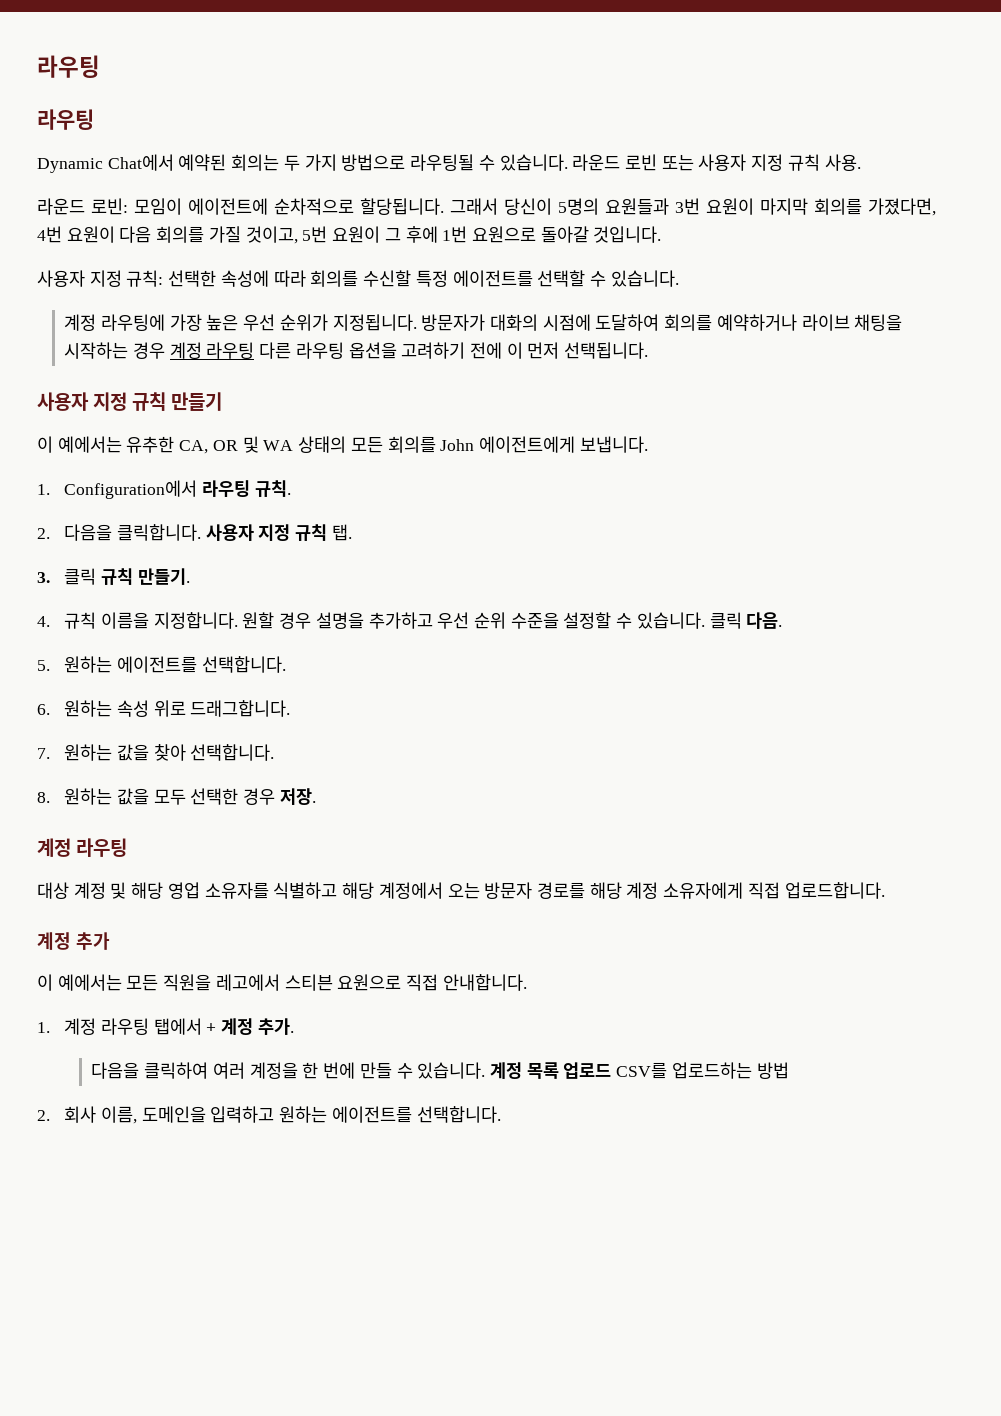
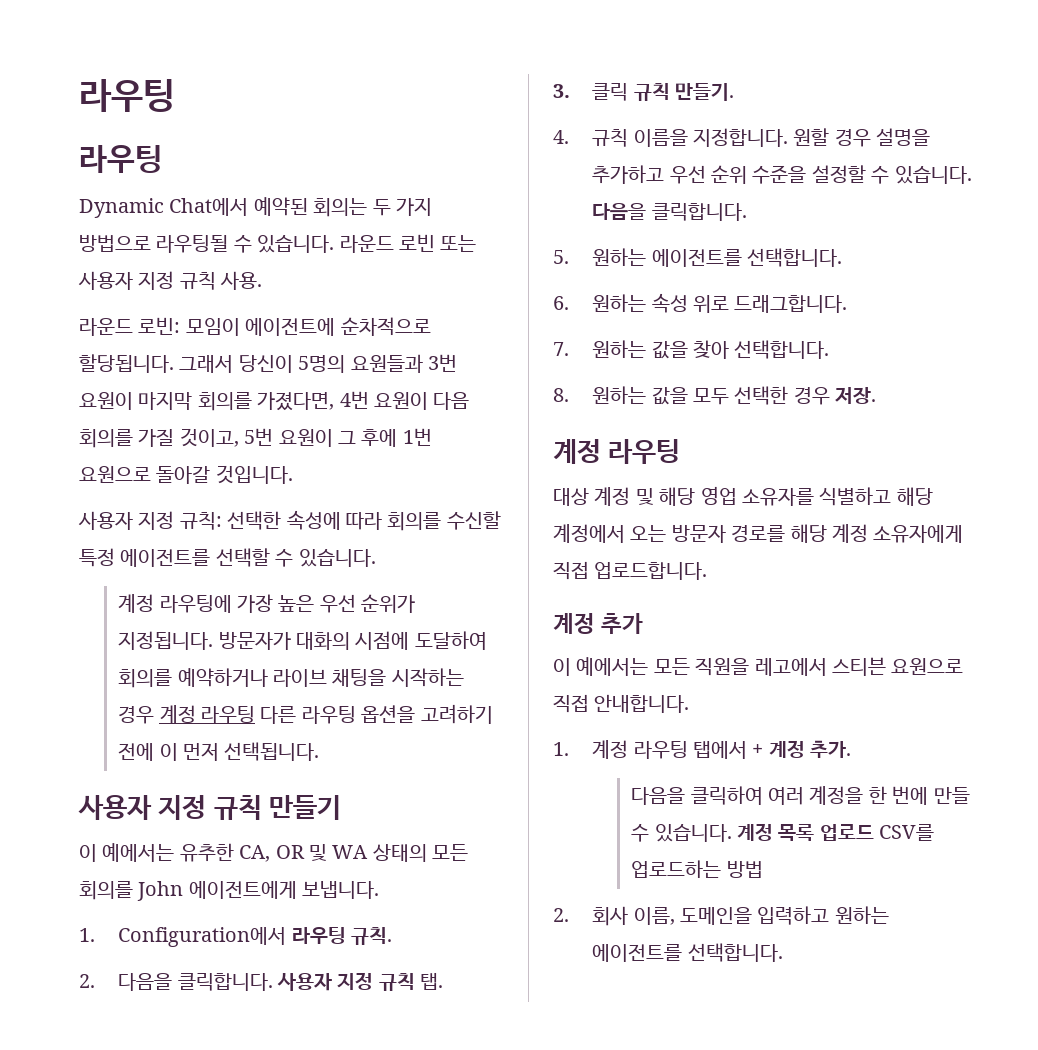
[709,612,783,629] 클릭 다음. -> [592,203,747,221] 다음을 클릭합니다.

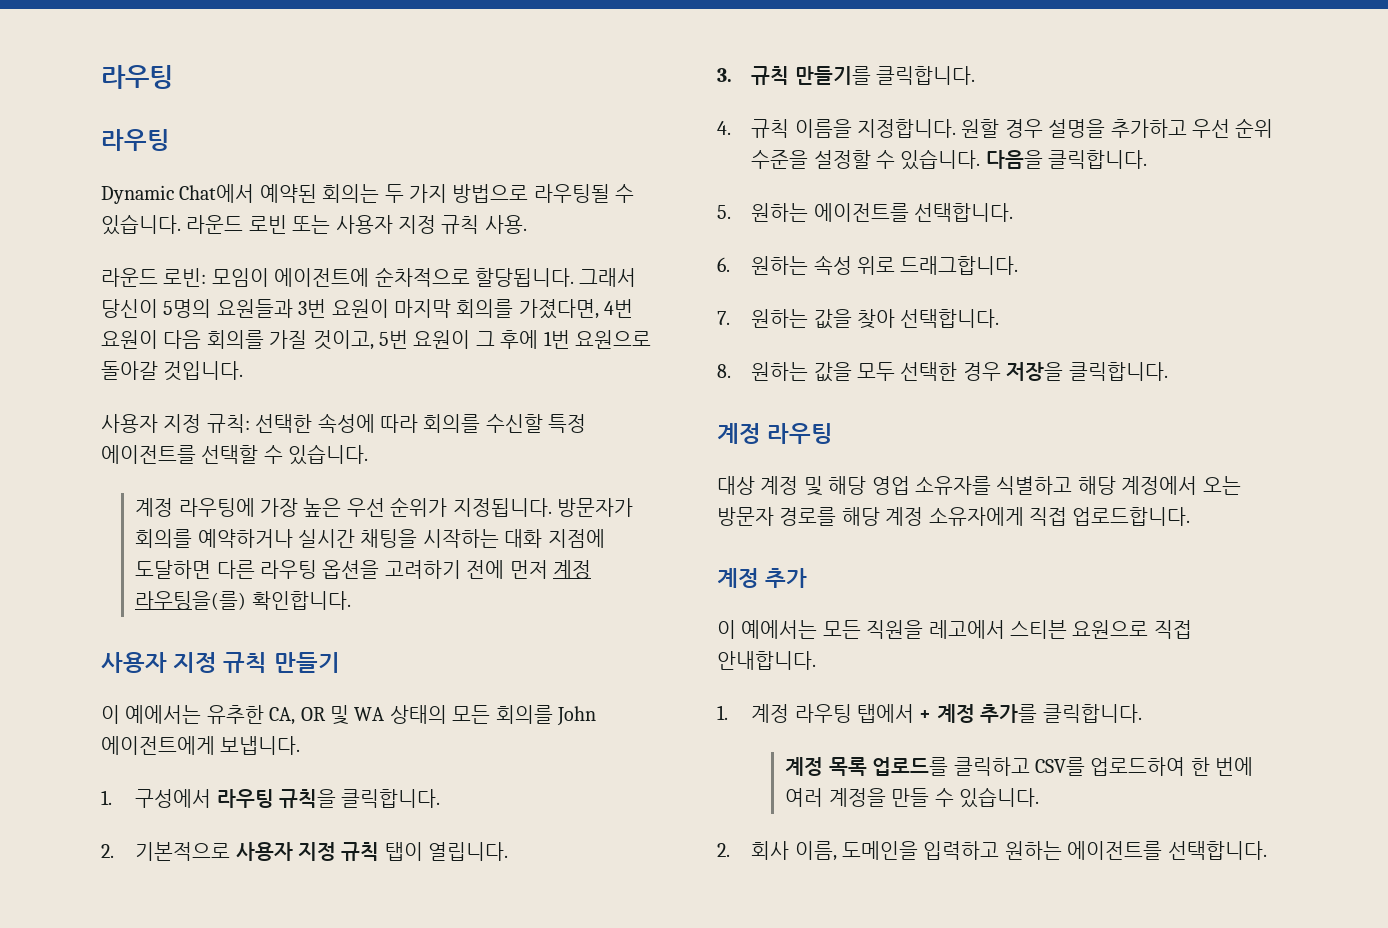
[295,631,487,650] 대화의 시점에 도달하여 -> (634, 507) none
[272,669,327,687] 라이브 -> [298,529,356,548] 실시간
[118,705,255,724] 경우 계정 라우팅 -> [504,529,605,548] [135,560,212,579] 대화 지점에 도달하면
[159,742,320,761] 이 먼저 선택됩니다. -> [509,560,592,579] [135,591,351,610] 먼저 계정 라우팅을(를) 확인합니다.
[118,927,392,947] [79,972,444,991] Configuration에서 라우팅 규칙. // 2. 다음을 클릭합니다. 사용자 지정 규칙 탭. -> [135,789,441,808] [101,842,509,861] 구성에서 라우팅 규칙을 클릭합니다. // 2. 기본적으로 사용자 지정 규칙 탭이 열립니다.
[592,83,734,101] 클릭 규칙 만들기. -> [751,66,976,85] 규칙 만들기를 클릭합니다.
[835,387,877,404] 저장. -> [1006,362,1168,381] 저장을 클릭합니다.
[810,740,852,758] [631,786,970,805] [631,823,935,842] [631,860,763,878] 추가. // 다음을 클릭하여 여러 계정을 한 번에 만들 수 있습니다. 계정 목록 업로드 CSV를 업로드하는 방법 -> [980,704,1142,723] [785,757,1254,776] [785,787,1040,808] 추가를 클릭합니다. // 계정 목록 업로드를 클릭하고 CSV를 업로드하여 한 번에 여러 계정을 만들 수 있습니다.

